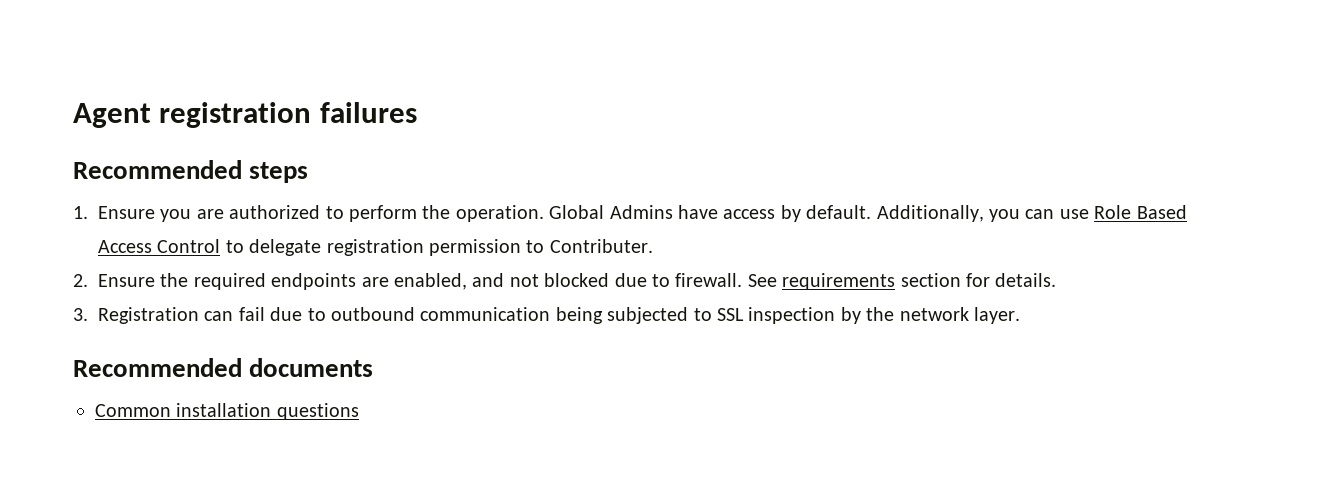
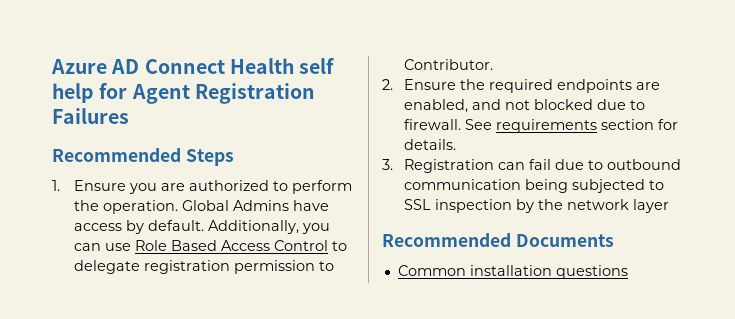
[73,102,417,128] [73,160,309,183] Agent registration failures // Recommended steps -> [51,58,335,74] [52,83,315,104] [52,108,129,124] [52,148,234,166] Azure AD Connect Health self help for Agent Registration Failures // Recommended Steps
[549,239,653,253] Contributer. -> [403,59,493,70] Contributor.
[973,307,1020,324] [73,358,374,377] layer. // Recommended documents -> [632,199,669,213] [382,233,614,247] layer // Recommended Documents

